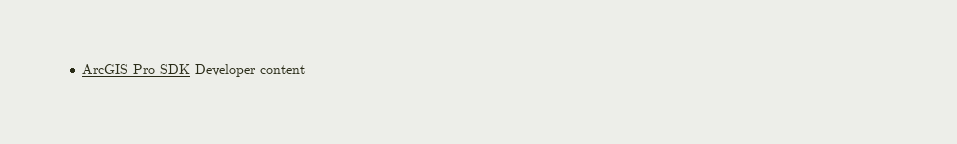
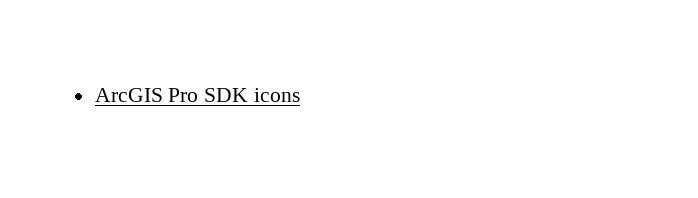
[195,64,306,77] Developer content -> [254,88,301,102] icons

